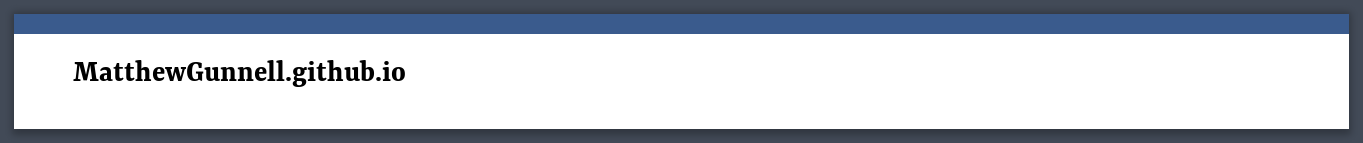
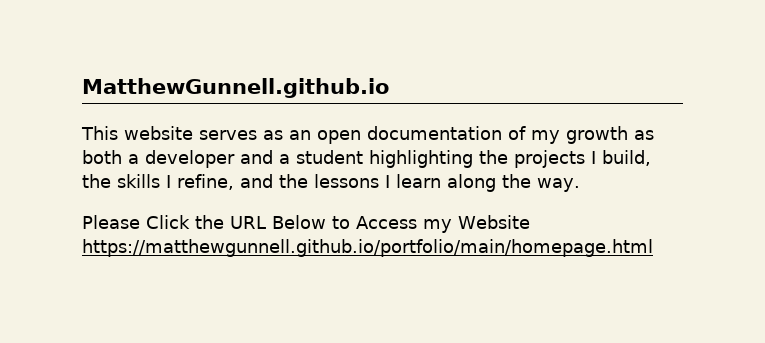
(406, 73) none -> [81,126,654,144] [82,150,651,168] [82,174,580,192] [82,215,530,233] [82,239,653,257] // This website serves as an open documentation of my growth as both a developer and a student highlighting the projects I build, the skills I refine, and the lessons I learn along the way. // Please Click the URL Below to Access my Website https://matthewgunnell.github.io/portfolio/main/homepage.html

